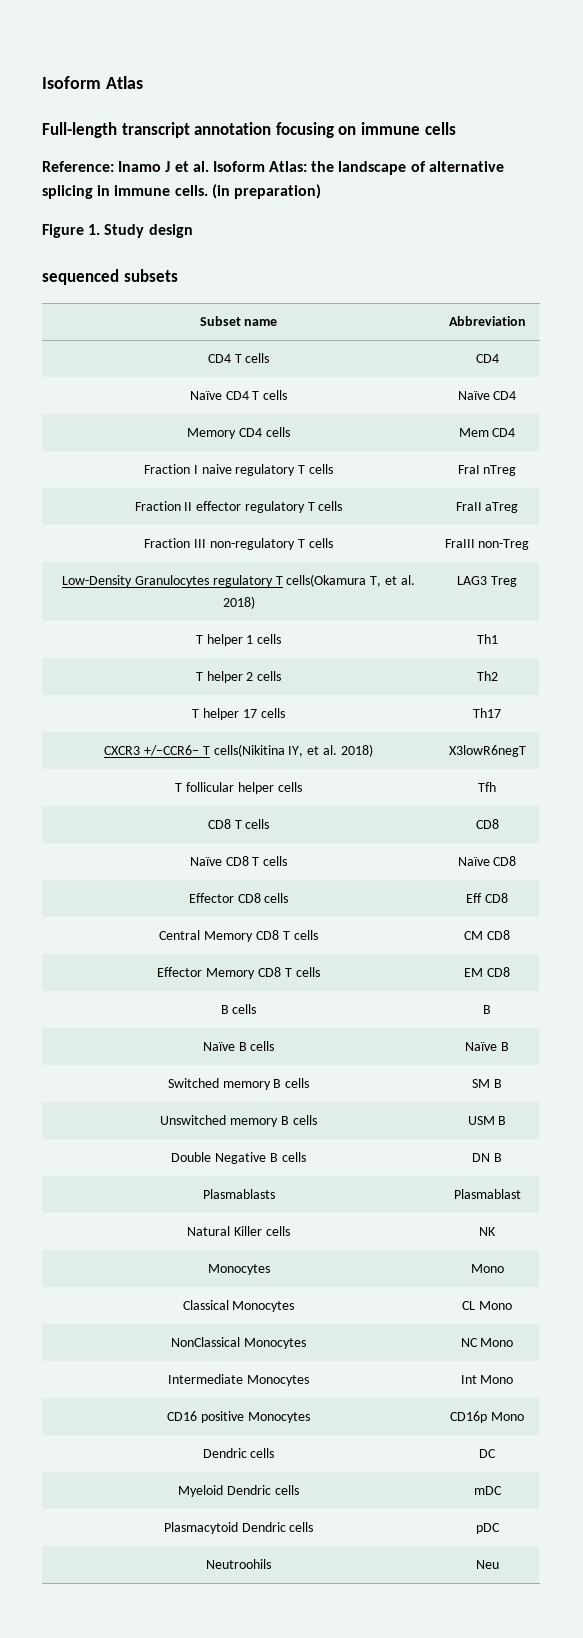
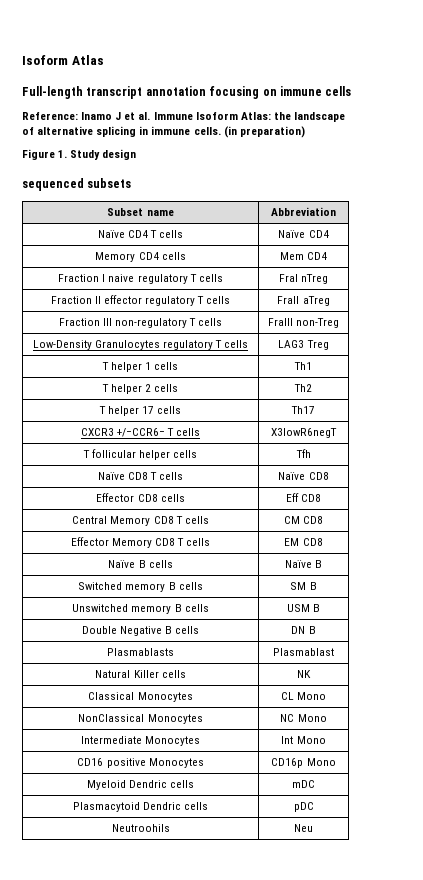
(209, 166) none -> [153,112,193,120] Immune
[207,353,270,363] [475,354,499,363] // CD4 T cells | CD4 -> (336, 211) none
[286,574,415,587] [222,596,255,609] cells(Okamura T, et al. 2018) -> [224,340,249,348] cells
[213,744,373,757] cells(Nikitina IY, et al. 2018) -> [176,428,201,436] cells
[207,819,270,829] [475,819,499,829] // CD8 T cells | CD8 -> (311, 453) none
[220,1004,257,1014] [483,1005,491,1014] // B cells | B -> (323, 542) none
[207,1264,270,1275] [470,1264,504,1273] // Monocytes | Mono -> (311, 674) none
[202,1448,275,1458] [479,1449,496,1458] // Dendric cells | DC -> (336, 762) none

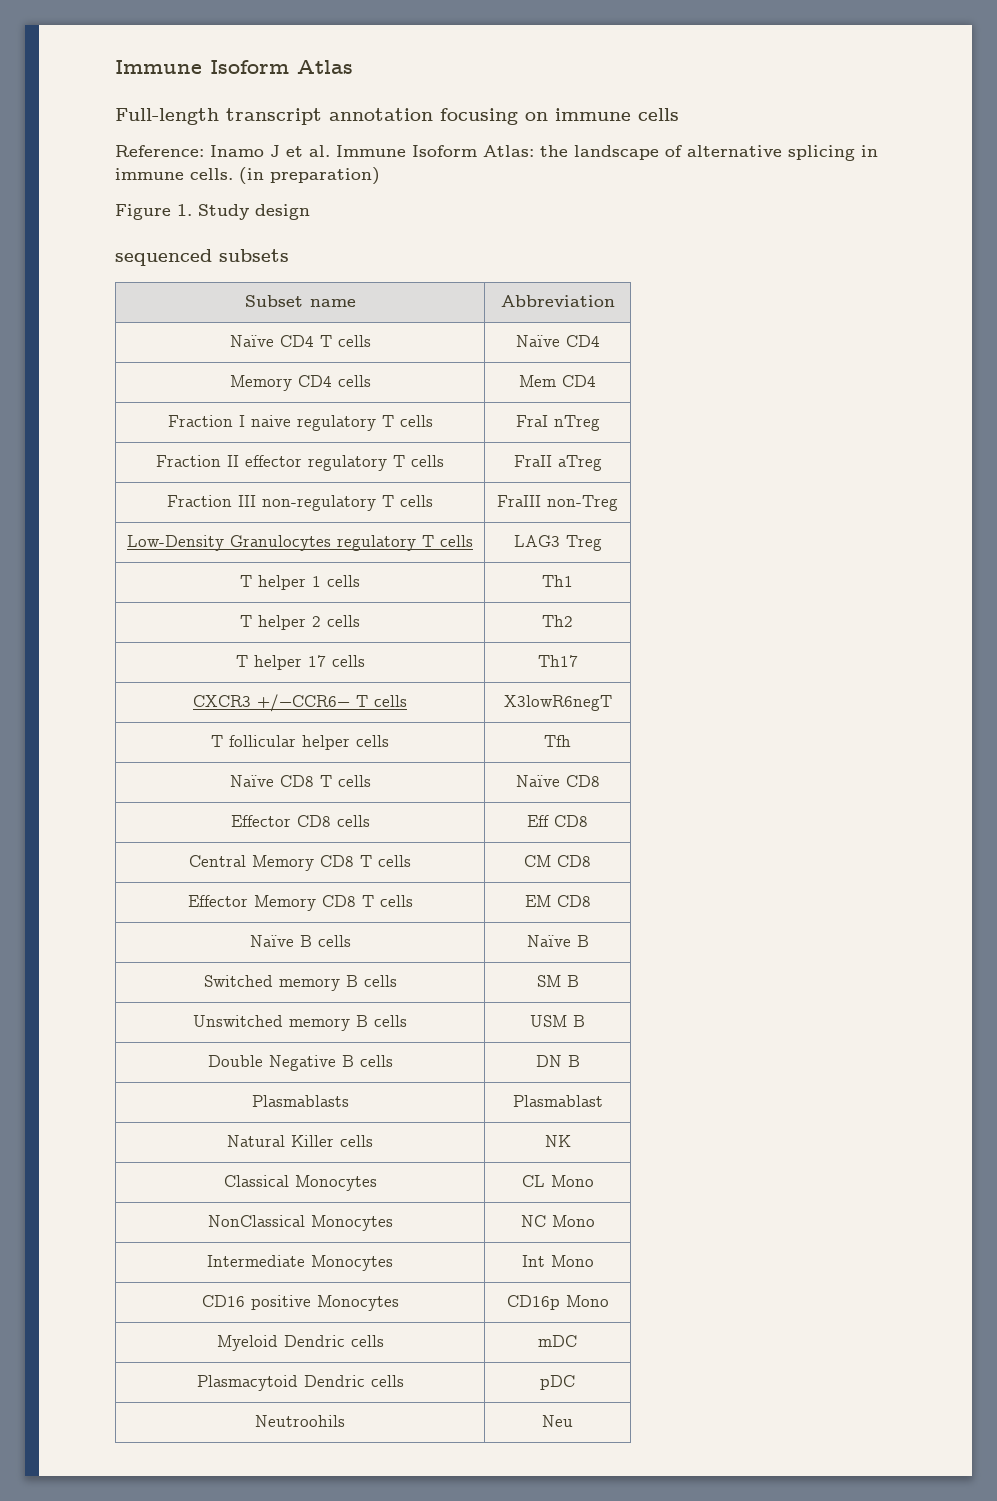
(22, 60) none -> [115,60,202,74] Immune

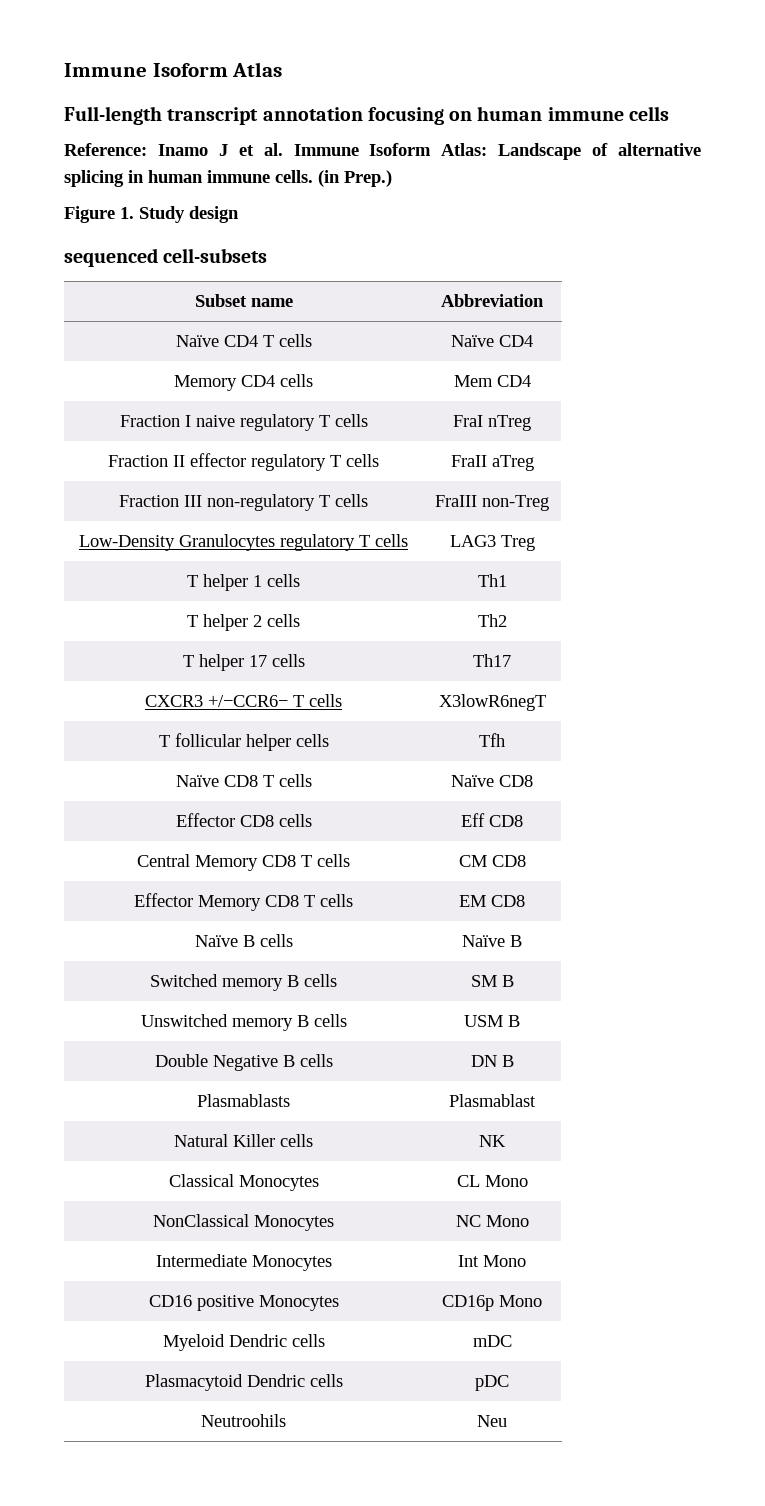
(548, 116) none -> [477,106,543,121] human
[540,145,659,160] the landscape -> [498,143,582,160] Landscape
(878, 151) none -> [148,170,203,183] human
[270,167,380,185] preparation) -> [344,170,392,187] Prep.)
[219,249,289,262] subsets -> [163,248,268,263] cell-subsets

